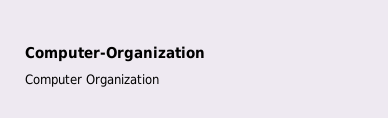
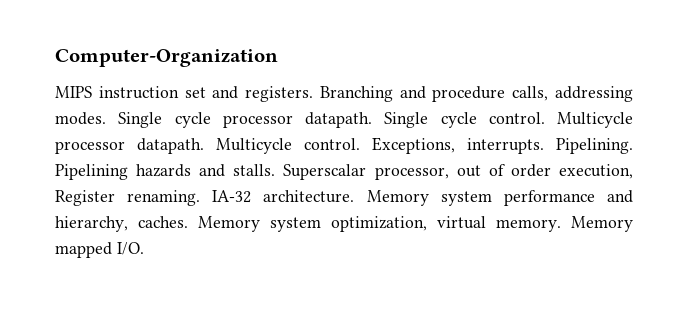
[25,74,159,87] Computer Organization -> [55,86,633,102] [55,112,633,128] [55,137,633,154] [55,164,633,180] [55,190,634,206] [55,216,633,232] [55,242,144,258] MIPS instruction set and registers. Branching and procedure calls, addressing modes. Single cycle processor datapath. Single cycle control. Multicycle processor datapath. Multicycle control. Exceptions, interrupts. Pipelining. Pipelining hazards and stalls. Superscalar processor, out of order execution, Register renaming. IA-32 architecture. Memory system performance and hierarchy, caches. Memory system optimization, virtual memory. Memory mapped I/O.

